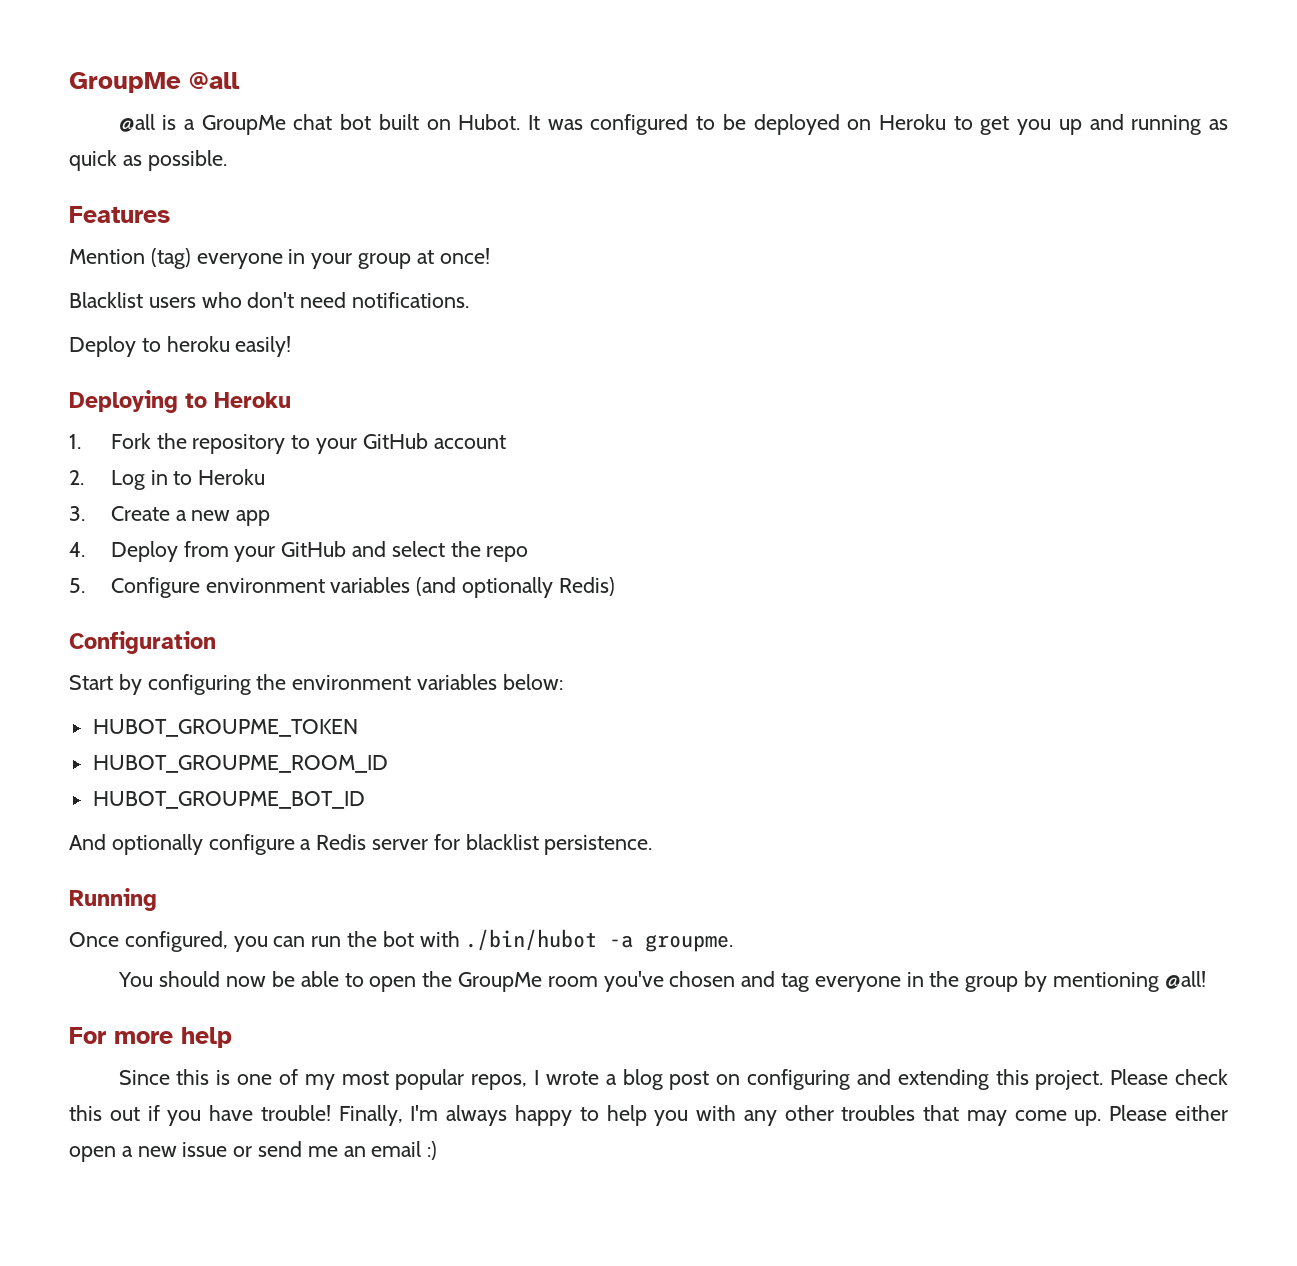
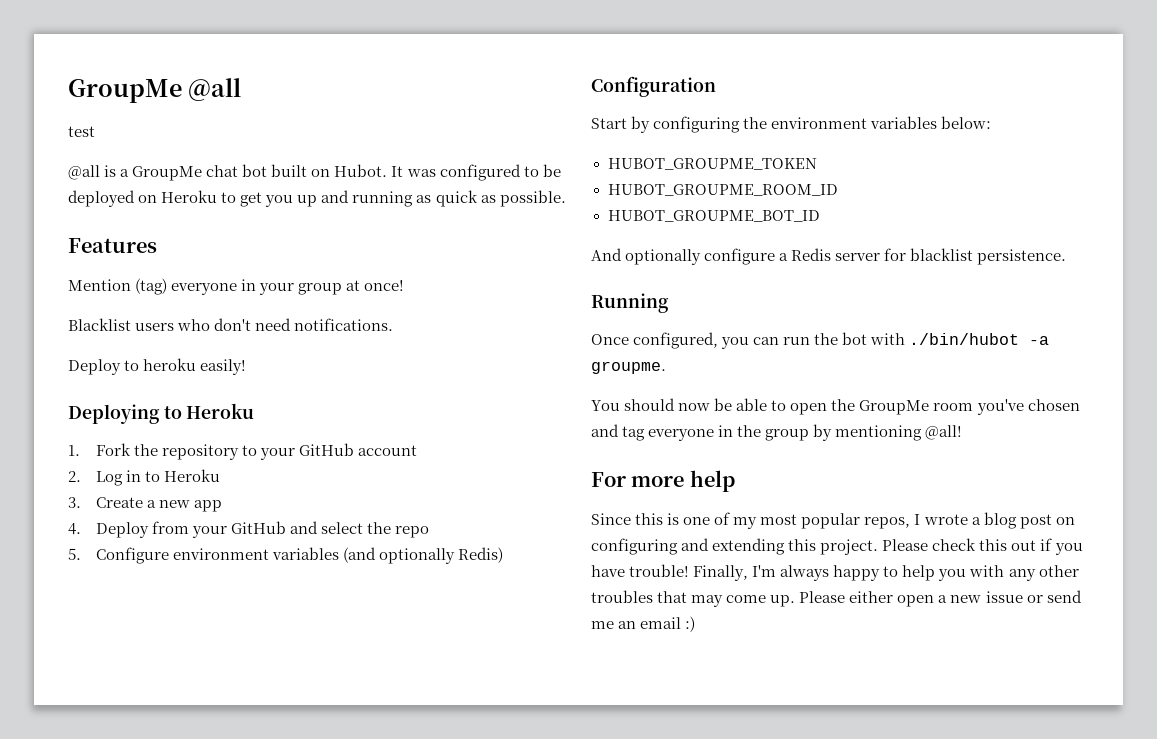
(240, 80) none -> [68,126,95,137] // test

